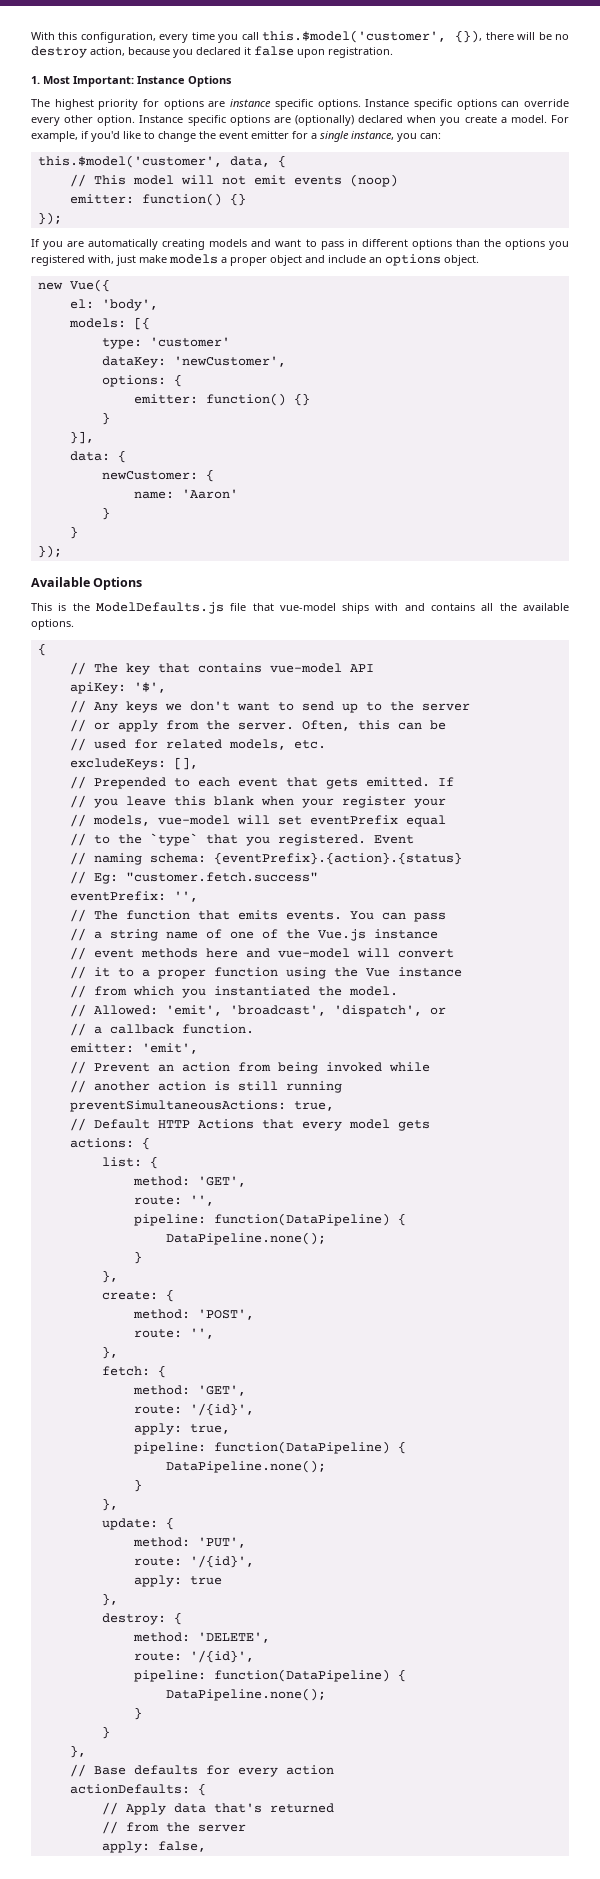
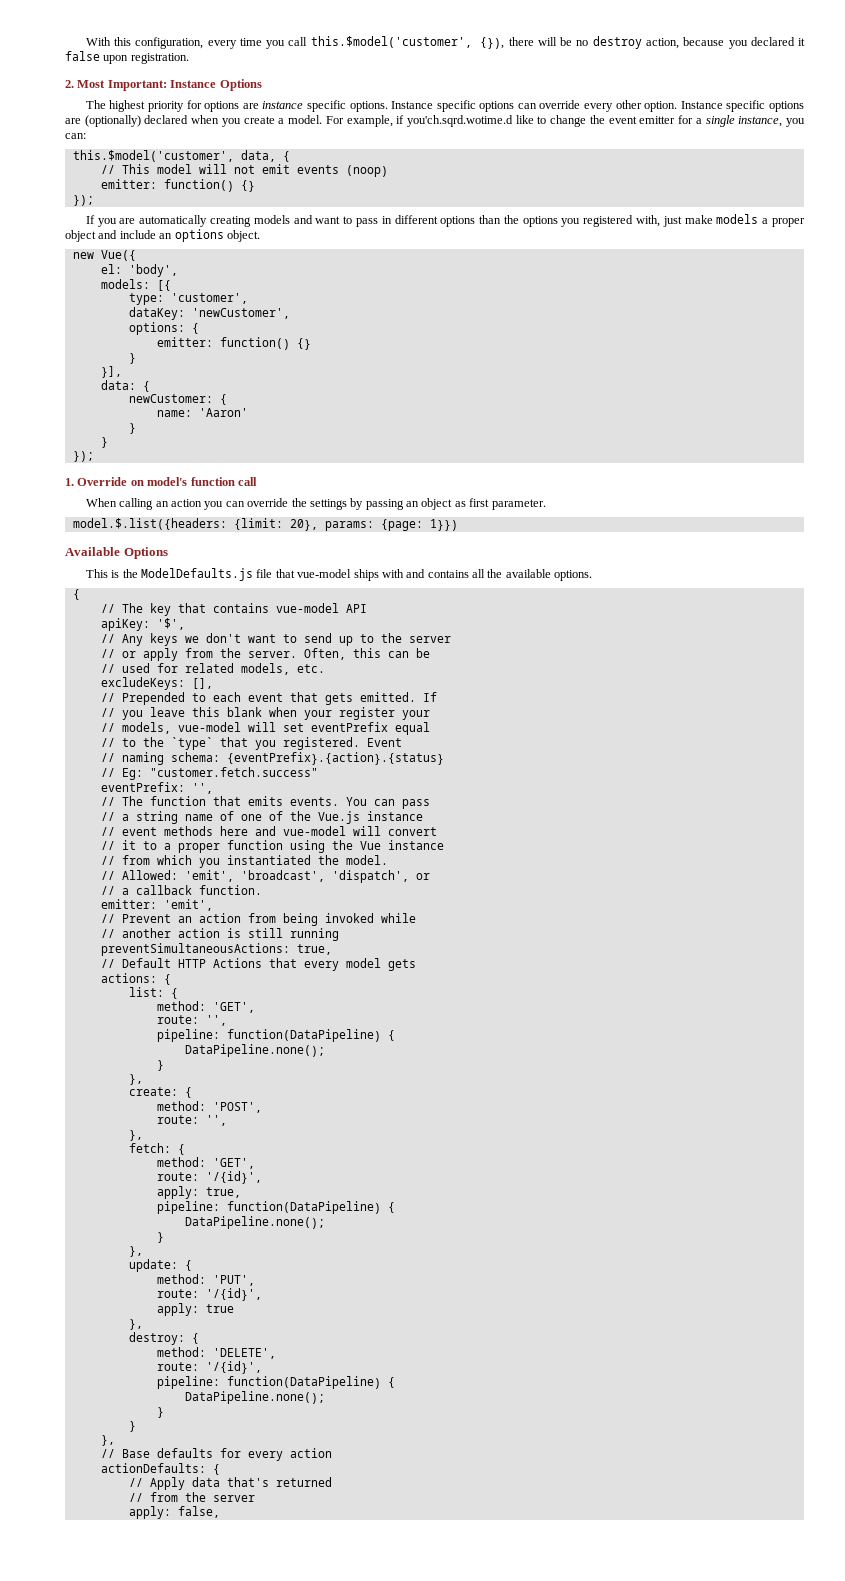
[31,76,40,84] 1. -> [65,80,74,88] 2.
[91,131,120,142] you'd -> [407,115,513,127] you'ch.sqrd.wotime.d
[149,337,230,347] 'customer' -> [170,293,248,304] 'customer',
(62, 551) none -> [65,477,257,486] [85,498,546,510] [72,518,458,531] // 1. Override on model's function call // When calling an action you can override the settings by passing an object as first parameter. // model.$.list({headers: {limit: 20}, params: {page: 1}})

